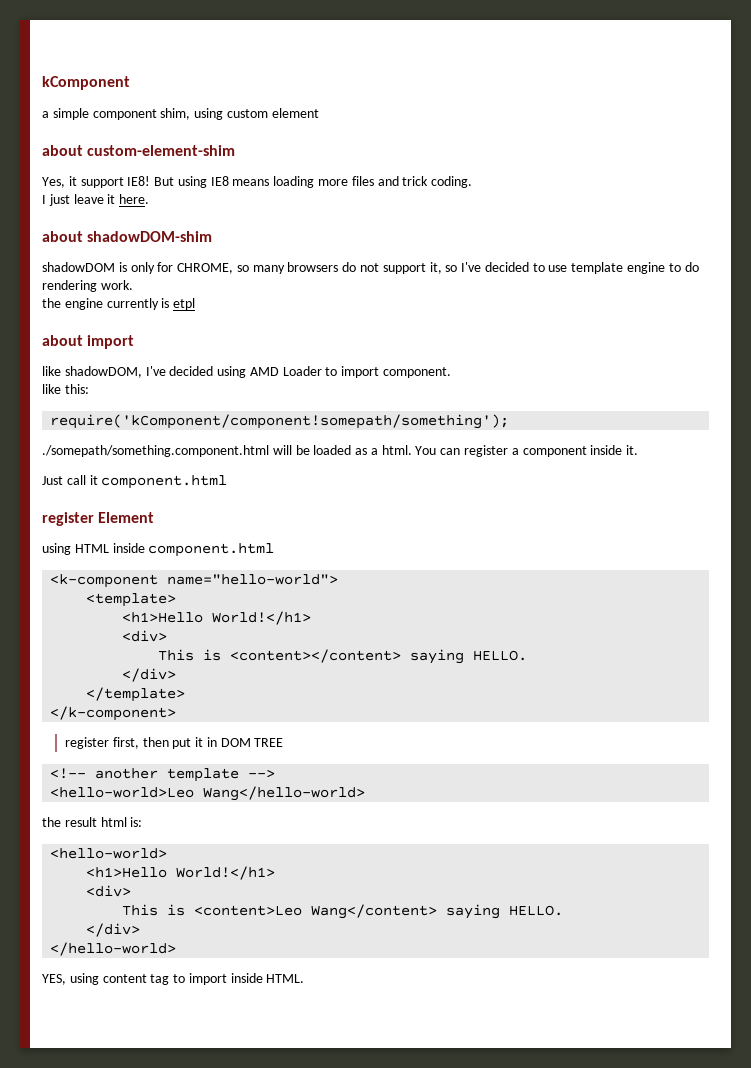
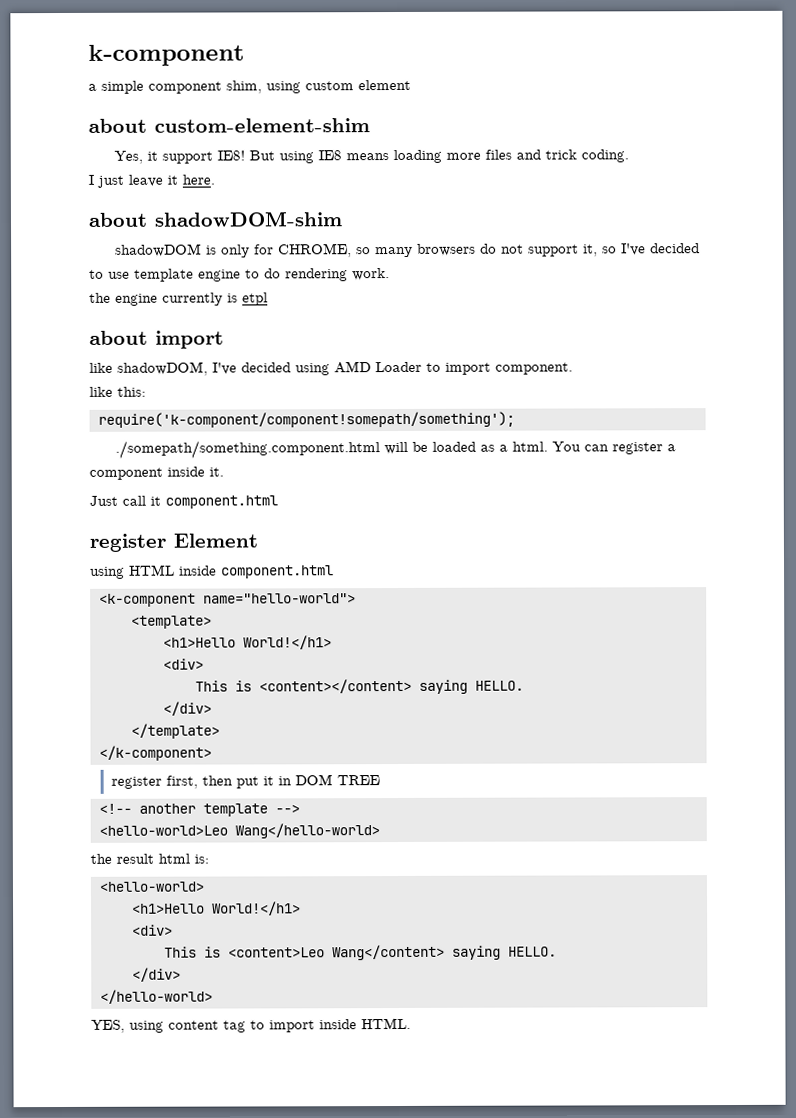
[42,76,130,90] kComponent -> [88,44,245,66] k-component
[50,414,510,429] require('kComponent/component!somepath/something'); -> [98,411,515,428] require('k-component/component!somepath/something');

